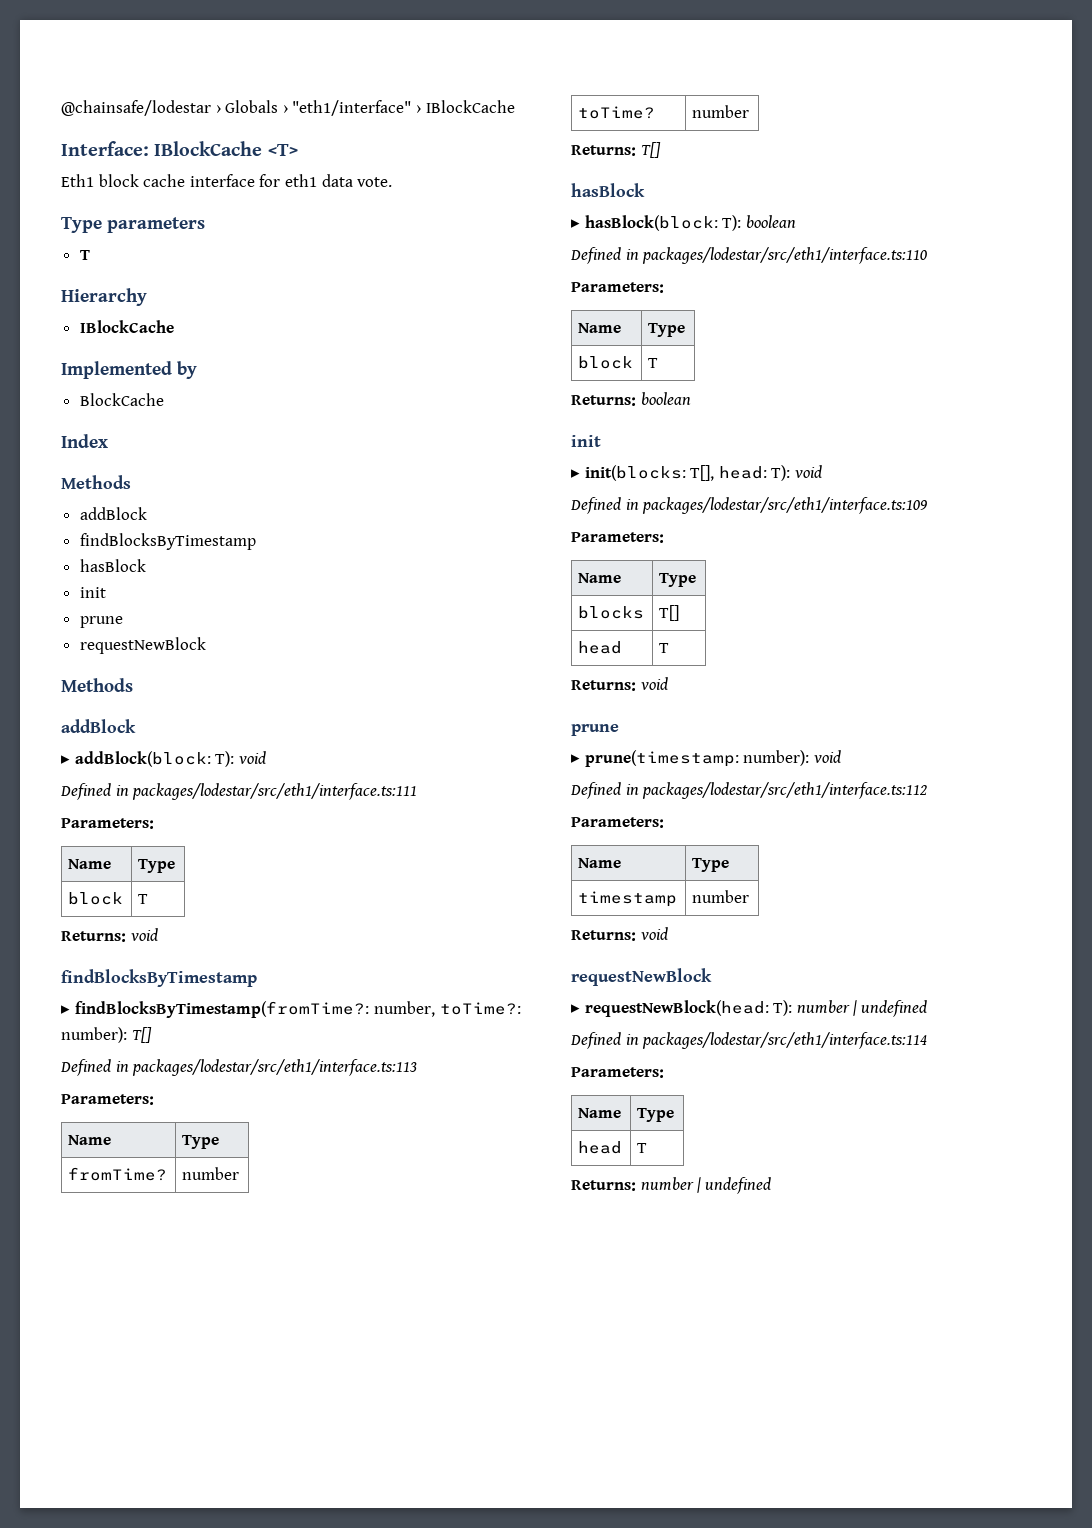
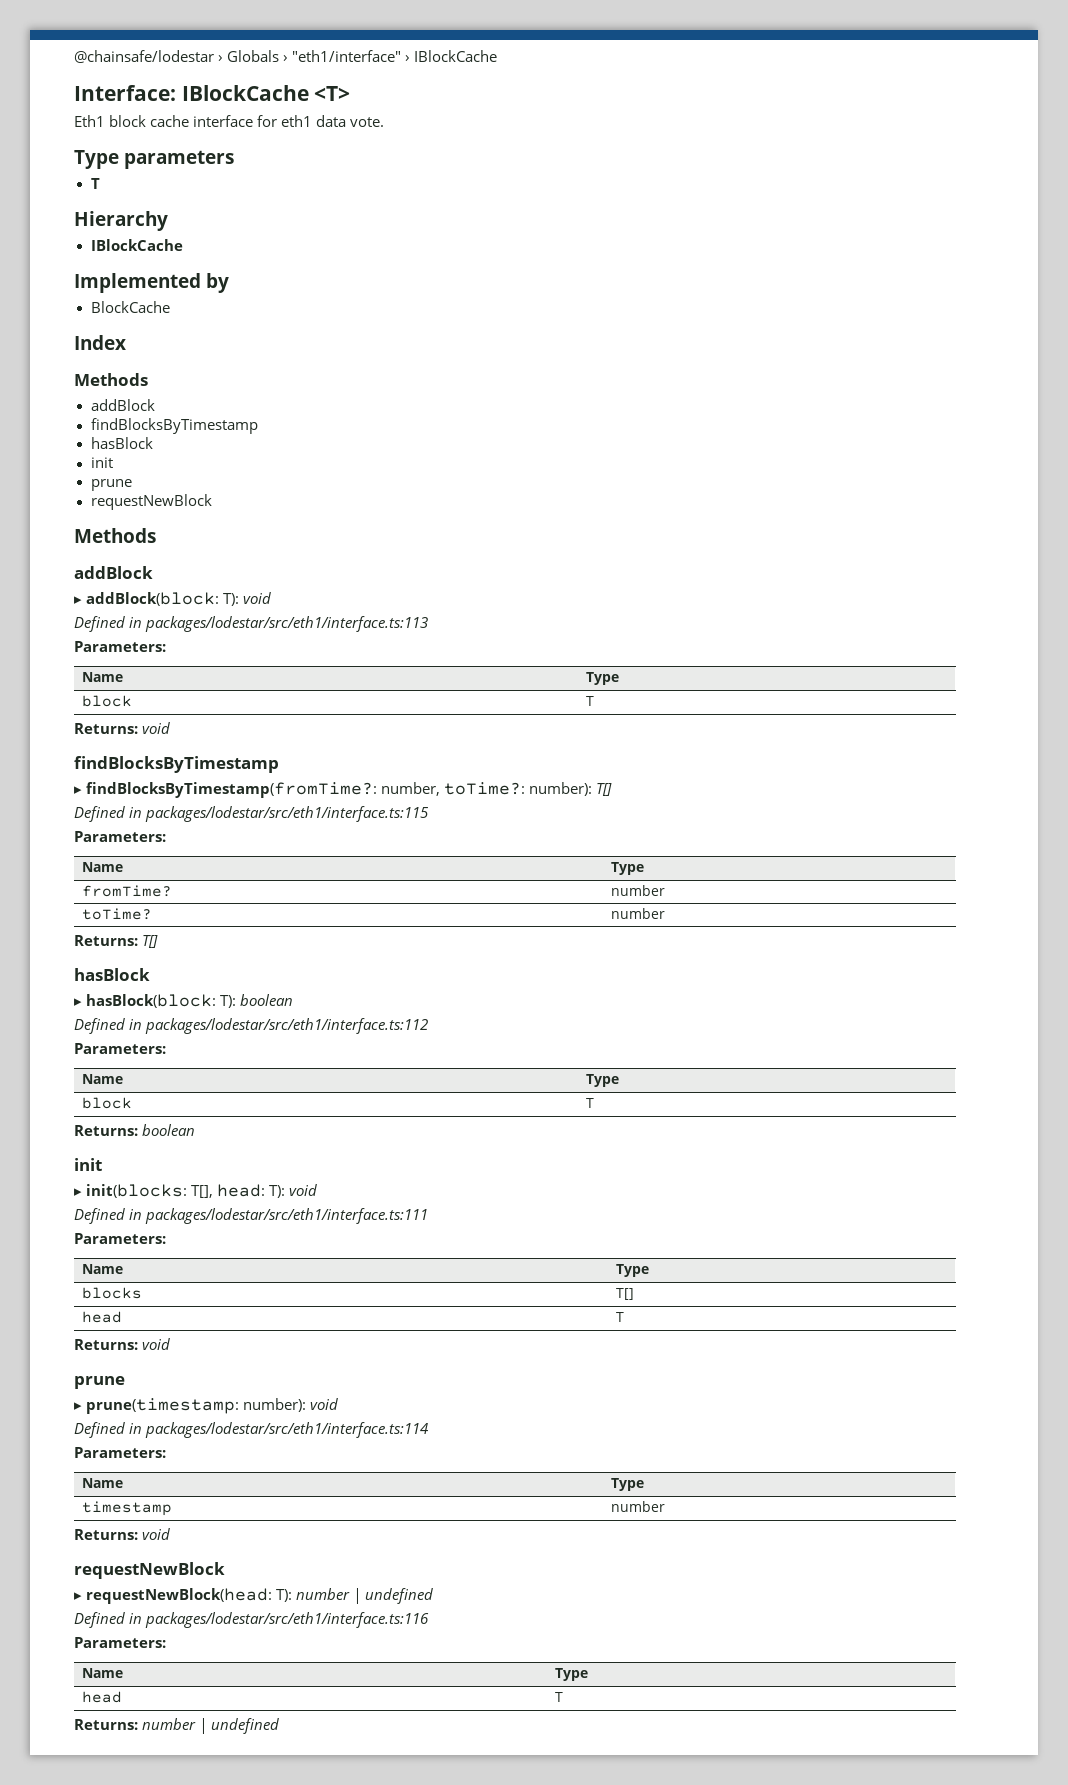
[132,783,418,800] packages/lodestar/src/eth1/interface.ts:111 -> [145,616,429,632] packages/lodestar/src/eth1/interface.ts:113
[132,1059,418,1076] packages/lodestar/src/eth1/interface.ts:113 -> [145,806,430,822] packages/lodestar/src/eth1/interface.ts:115
[642,247,928,264] packages/lodestar/src/eth1/interface.ts:110 -> [145,1018,429,1034] packages/lodestar/src/eth1/interface.ts:112
[642,497,928,514] packages/lodestar/src/eth1/interface.ts:109 -> [145,1208,429,1224] packages/lodestar/src/eth1/interface.ts:111
[642,782,928,799] packages/lodestar/src/eth1/interface.ts:112 -> [145,1422,430,1438] packages/lodestar/src/eth1/interface.ts:114
[642,1032,928,1049] packages/lodestar/src/eth1/interface.ts:114 -> [145,1612,430,1628] packages/lodestar/src/eth1/interface.ts:116

